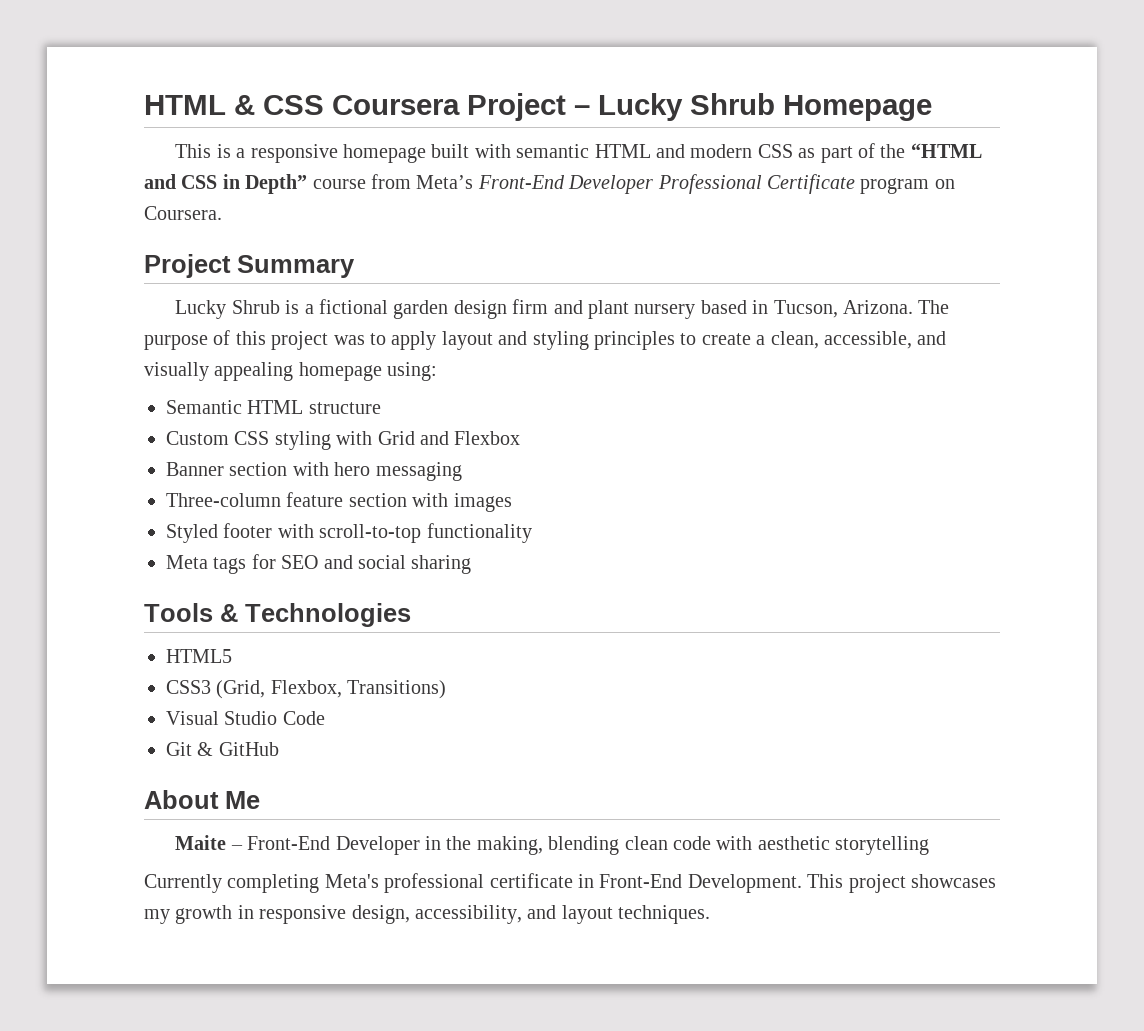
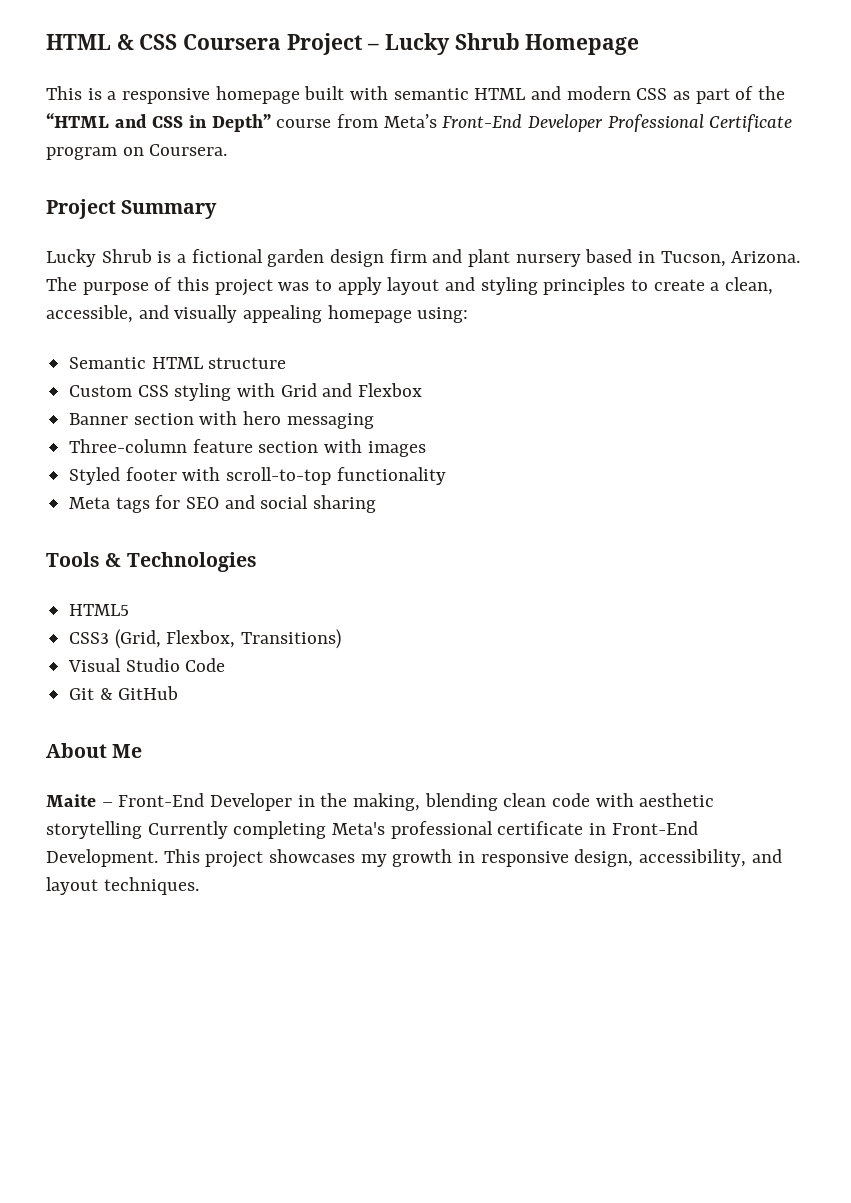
(930, 845) // -> (142, 830) none

